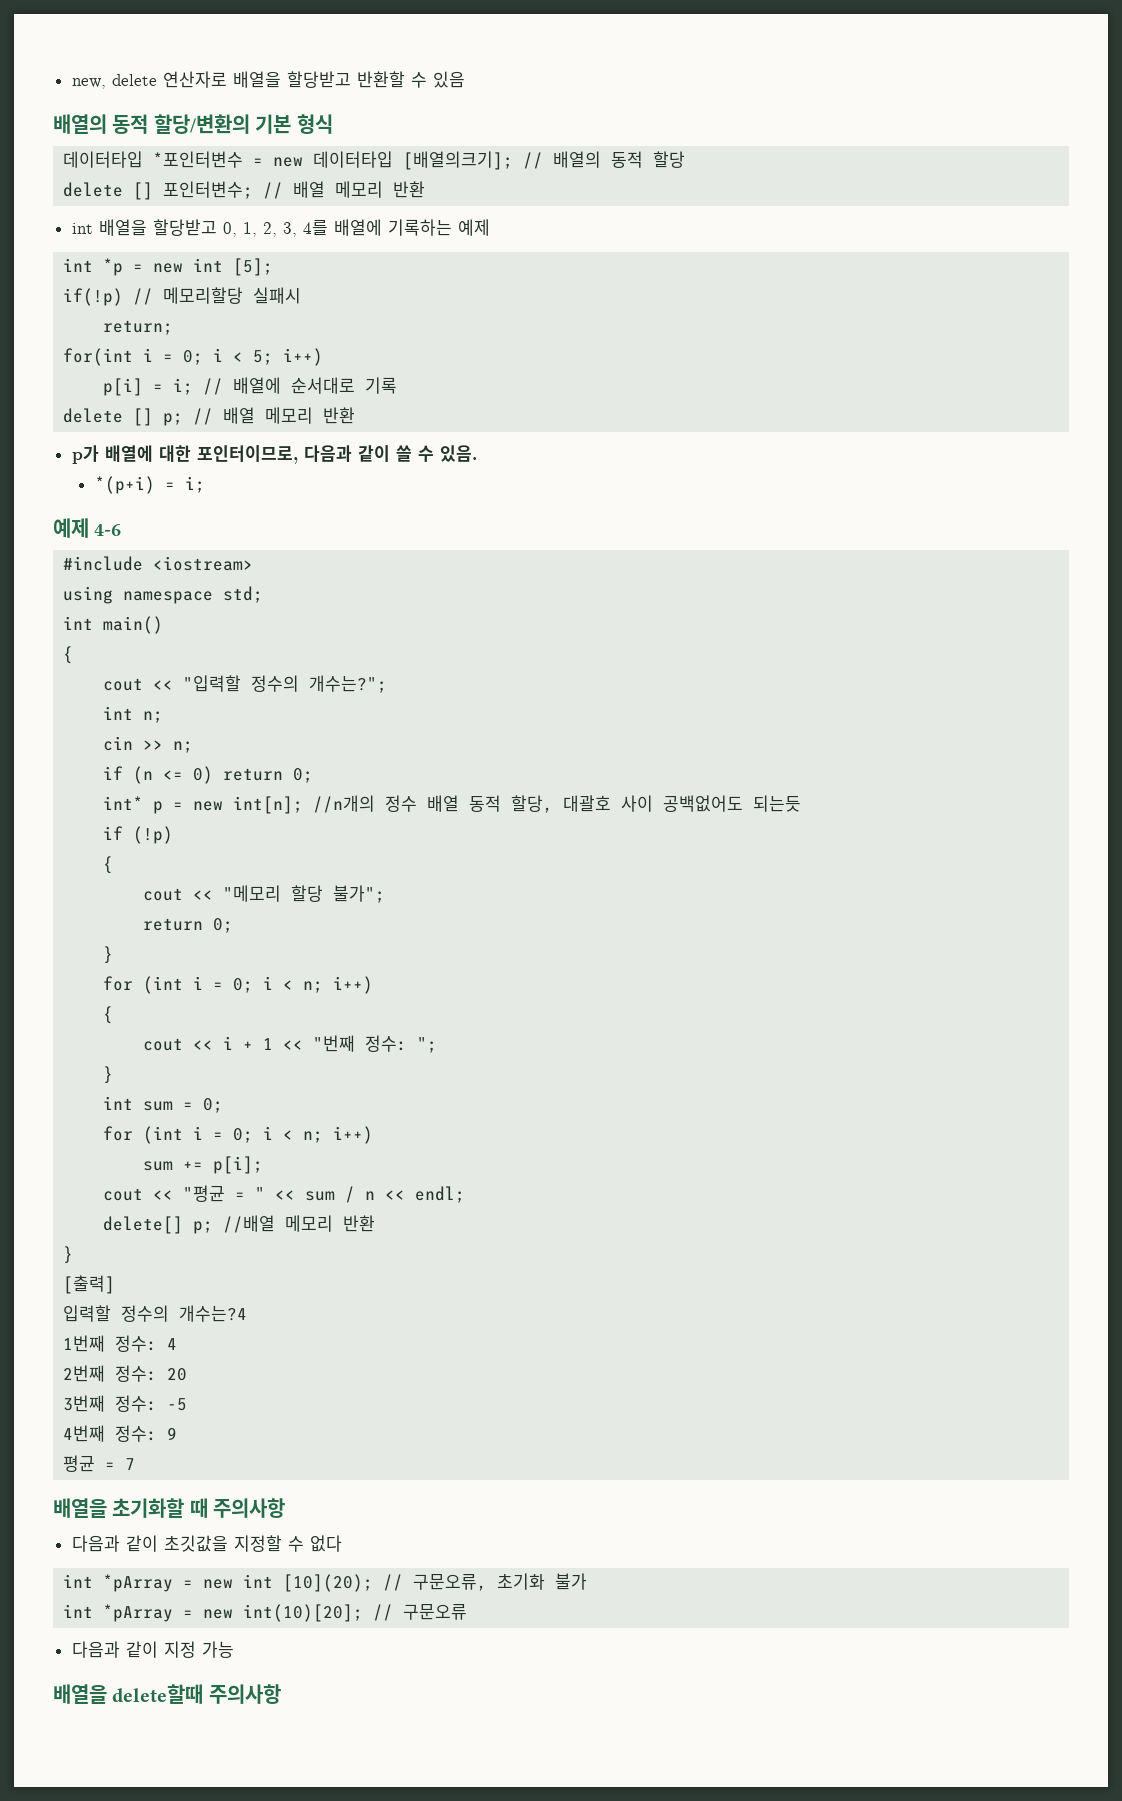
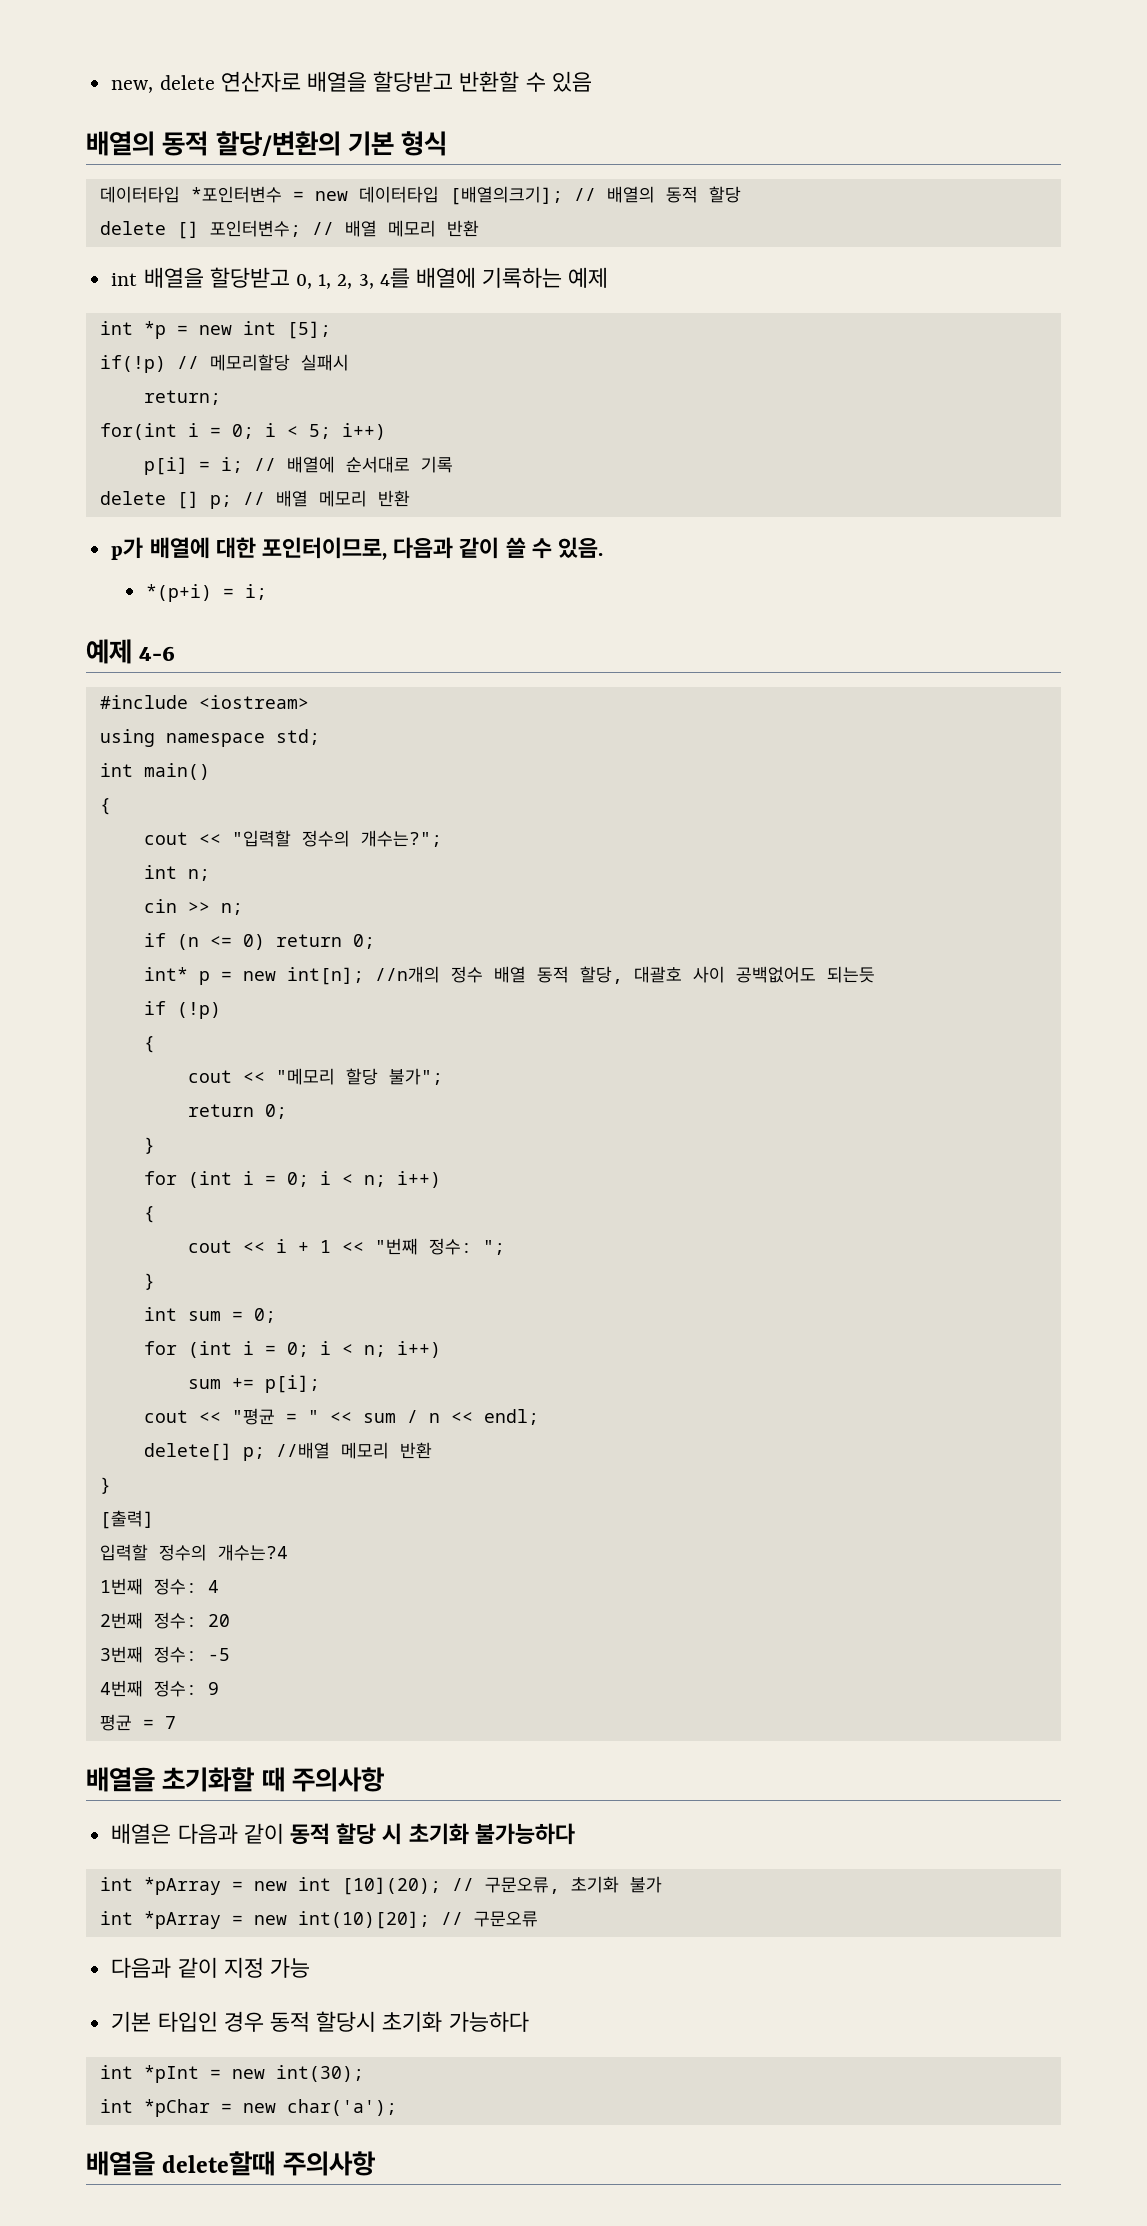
[71,1535,342,1552] 다음과 같이 초깃값을 지정할 수 없다 -> [111,1823,575,1845] 배열은 다음과 같이 동적 할당 시 초기화 불가능하다
(234, 1649) none -> [111,2011,529,2032] [99,2065,364,2083] [99,2099,397,2117] // 기본 타입인 경우 동적 할당시 초기화 가능하다 // int *pInt = new int(30); // int *pChar = new char('a');

